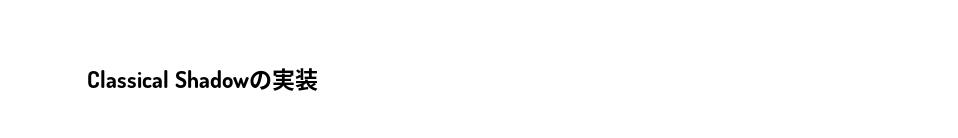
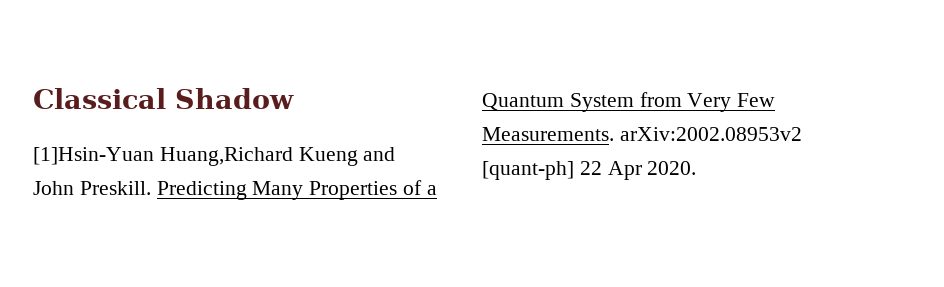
[249,68,319,91] の実装 -> [33,147,396,166] [33,180,437,200] [482,92,776,112] [482,127,802,141] [482,161,697,180] // [1]Hsin-Yuan Huang,Richard Kueng and John Preskill. Predicting Many Properties of a Quantum System from Very Few Measurements. arXiv:2002.08953v2 [quant-ph] 22 Apr 2020.

